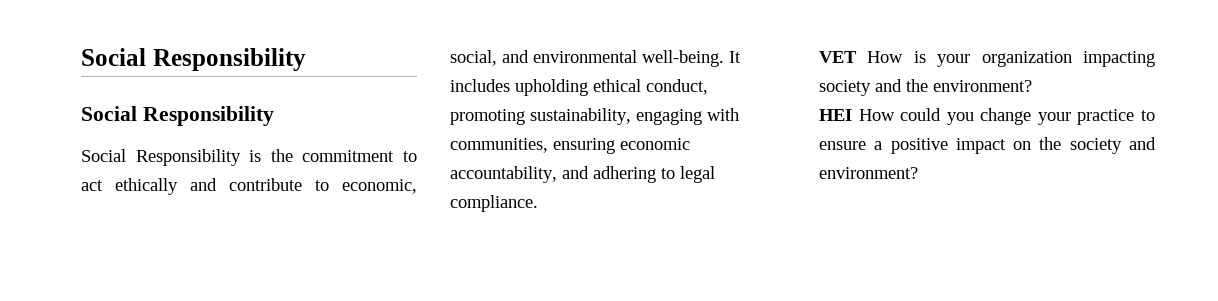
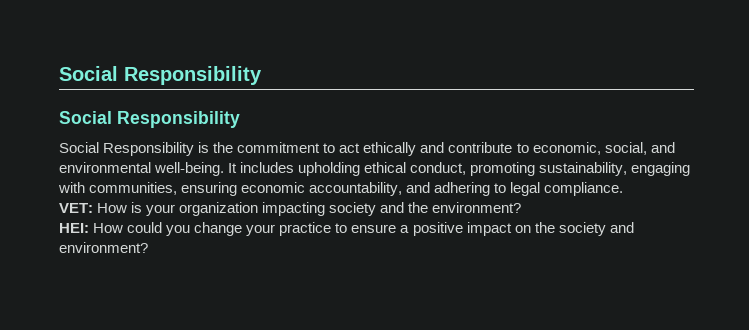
[819,51,857,63] VET -> [59,203,93,213] VET:
[819,109,852,121] HEI -> [59,223,89,233] HEI:

